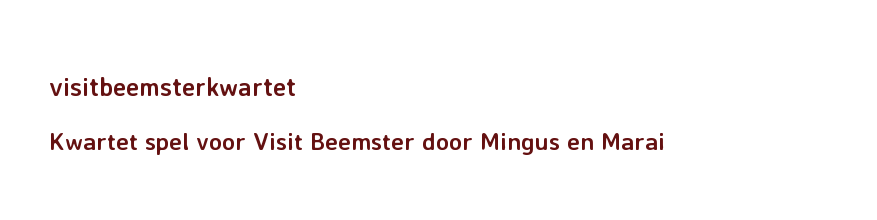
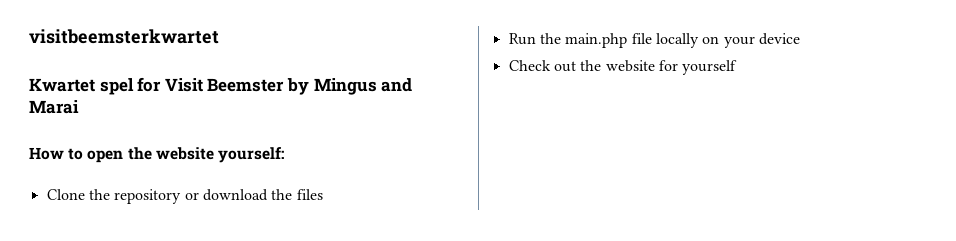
[195,138,246,150] voor -> [137,77,162,92] for
[421,133,665,155] door Mingus en Marai -> [286,78,413,95] [29,100,79,114] [29,147,284,163] [46,189,323,204] [508,33,800,48] [508,60,738,75] by Mingus and Marai // How to open the website yourself: // Clone the repository or download the files // Run the main.php file locally on your device // Check out the website for yourself

